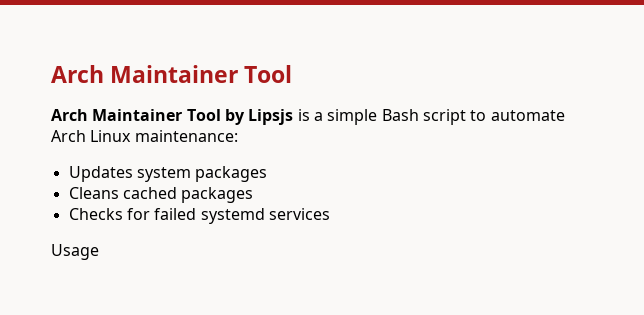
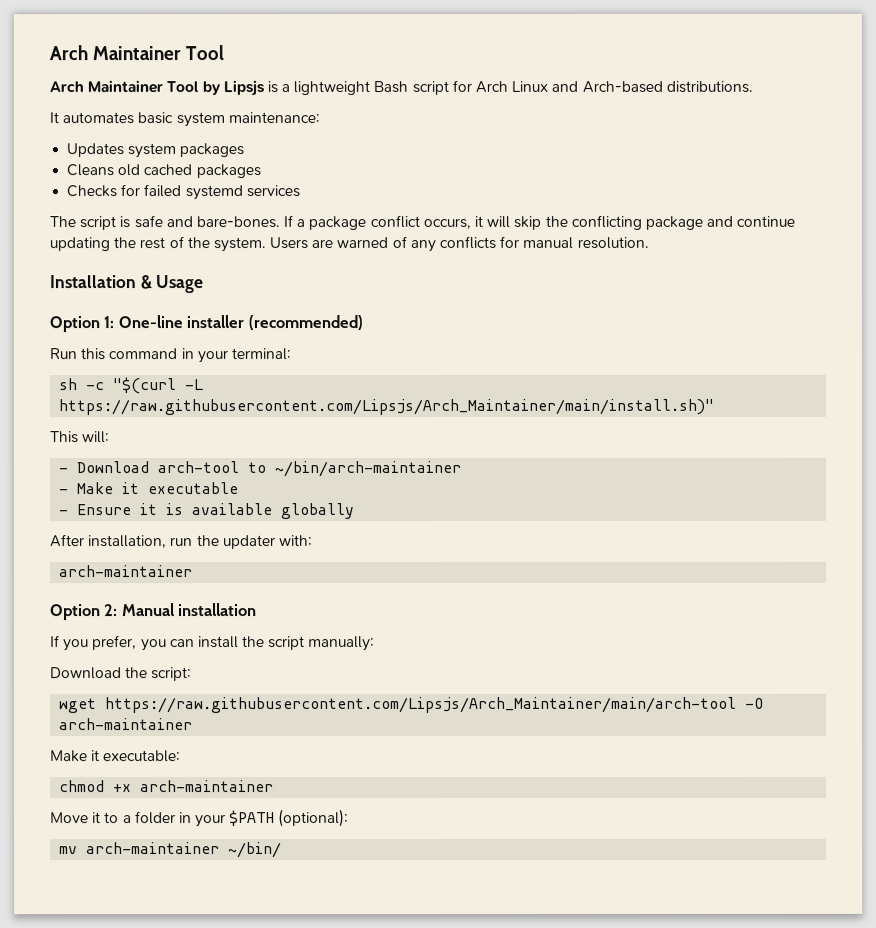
[327,109,378,125] simple -> [293,81,371,96] lightweight
[470,110,565,121] [51,130,132,142] to automate Arch Linux -> [451,79,753,93] [49,112,225,128] for Arch Linux and Arch-based distributions. // It automates basic system
(119, 193) none -> [117,164,141,177] old
[51,244,99,260] Usage -> [49,214,796,231] [49,235,649,253] [49,275,204,294] [49,315,363,333] [49,348,291,364] [58,377,204,395] [58,398,715,416] [49,431,110,444] [59,460,463,478] [59,482,240,495] [59,503,356,520] [50,534,313,550] [59,565,194,578] [50,603,258,621] [50,635,376,652] [50,667,193,682] [59,696,765,714] [59,718,194,731] [50,750,182,763] [59,780,275,793] [50,809,350,828] [59,842,283,859] The script is safe and bare-bones. If a package conflict occurs, it will skip the conflicting package and continue updating the rest of the system. Users are warned of any conflicts for manual resolution. // Installation & Usage // Option 1: One-line installer (recommended) // Run this command in your terminal: // sh -c "$(curl -L https://raw.githubusercontent.com/Lipsjs/Arch_Maintainer/main/install.sh)" // This will: // - Download arch-tool to ~/bin/arch-maintainer // - Make it executable // - Ensure it is available globally // After installation, run the updater with: // arch-maintainer // Option 2: Manual installation // If you prefer, you can install the script manually: // Download the script: // wget https://raw.githubusercontent.com/Lipsjs/Arch_Maintainer/main/arch-tool -O arch-maintainer // Make it executable: // chmod +x arch-maintainer // Move it to a folder in your $PATH (optional): // mv arch-maintainer ~/bin/

